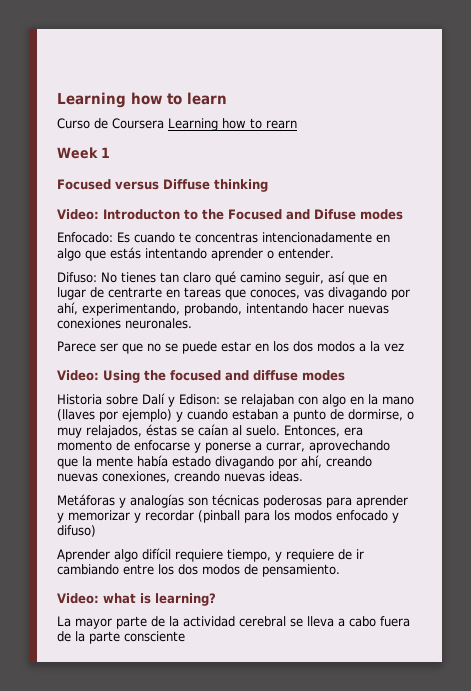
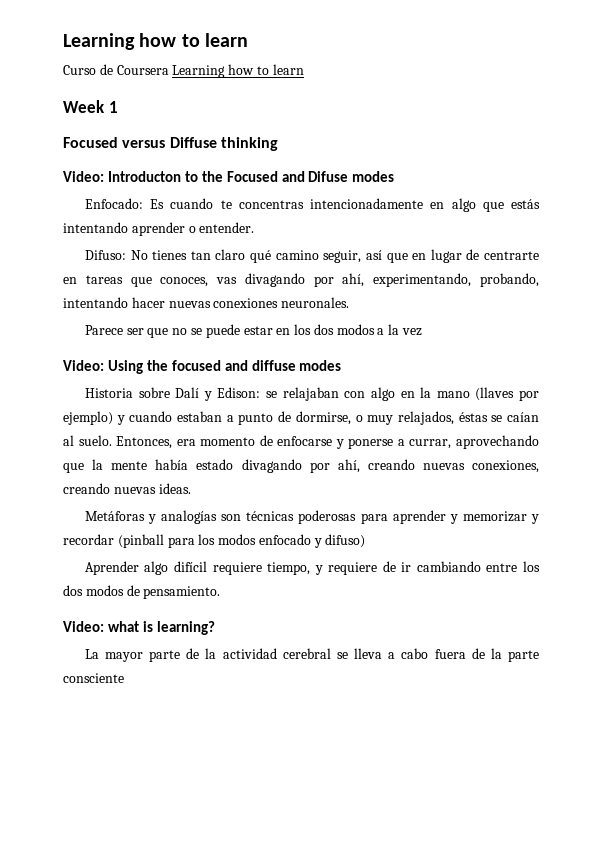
[266,120,297,129] rearn -> [272,64,304,75] learn

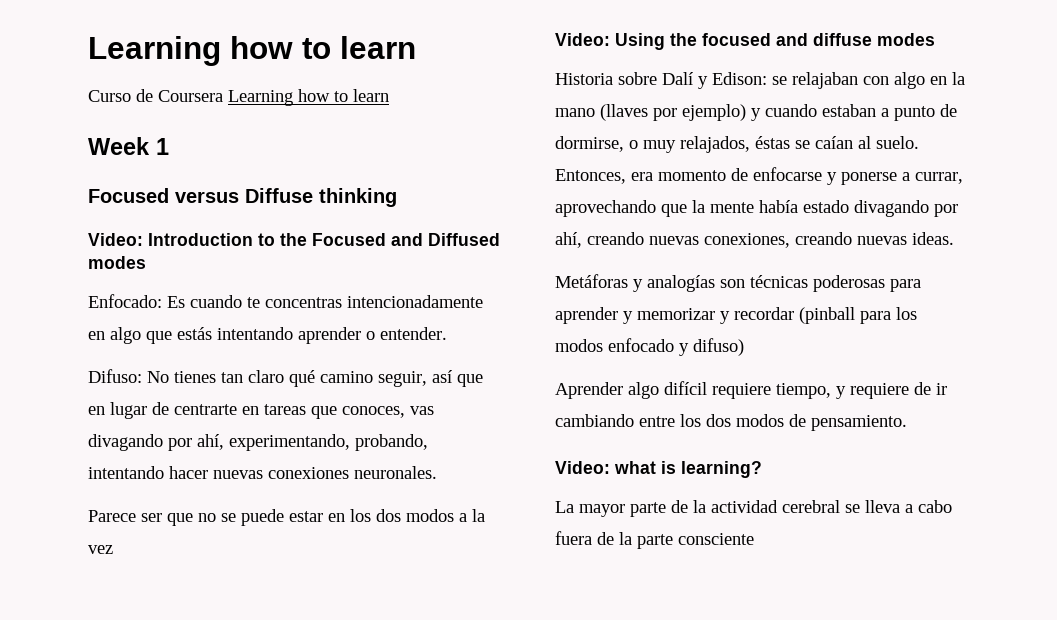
[107,171,181,182] Introducton -> [148,233,253,246] Introduction
[308,171,349,182] Difuse -> [428,233,500,246] Diffused

